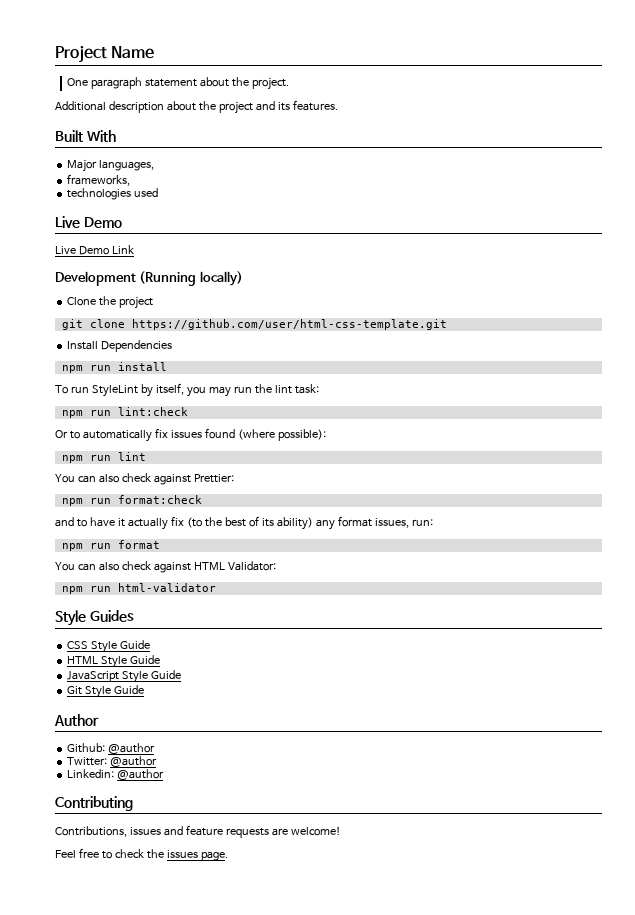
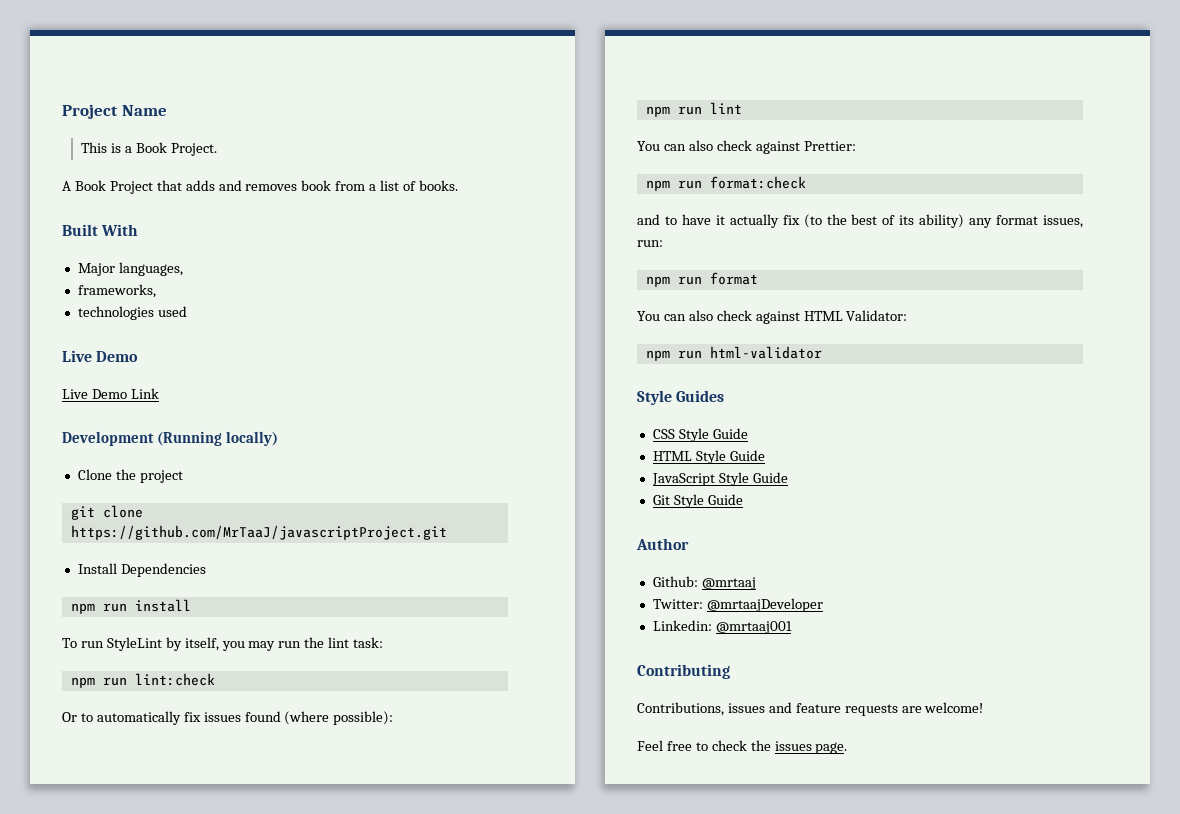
[67,77,290,90] [55,100,338,114] One paragraph statement about the project. // Additional description about the project and its features. -> [81,142,217,156] [62,180,458,194] This is a Book Project. // A Book Project that adds and removes book from a list of books.
[131,319,447,330] https://github.com/user/html-css-template.git -> [70,525,447,540] https://github.com/MrTaaJ/javascriptProject.git
[108,743,156,754] @author -> [701,577,756,590] @mrtaaj
[110,756,158,767] @author -> [706,598,823,612] @mrtaajDeveloper
[117,769,165,780] @author -> [715,621,792,634] @mrtaaj001

